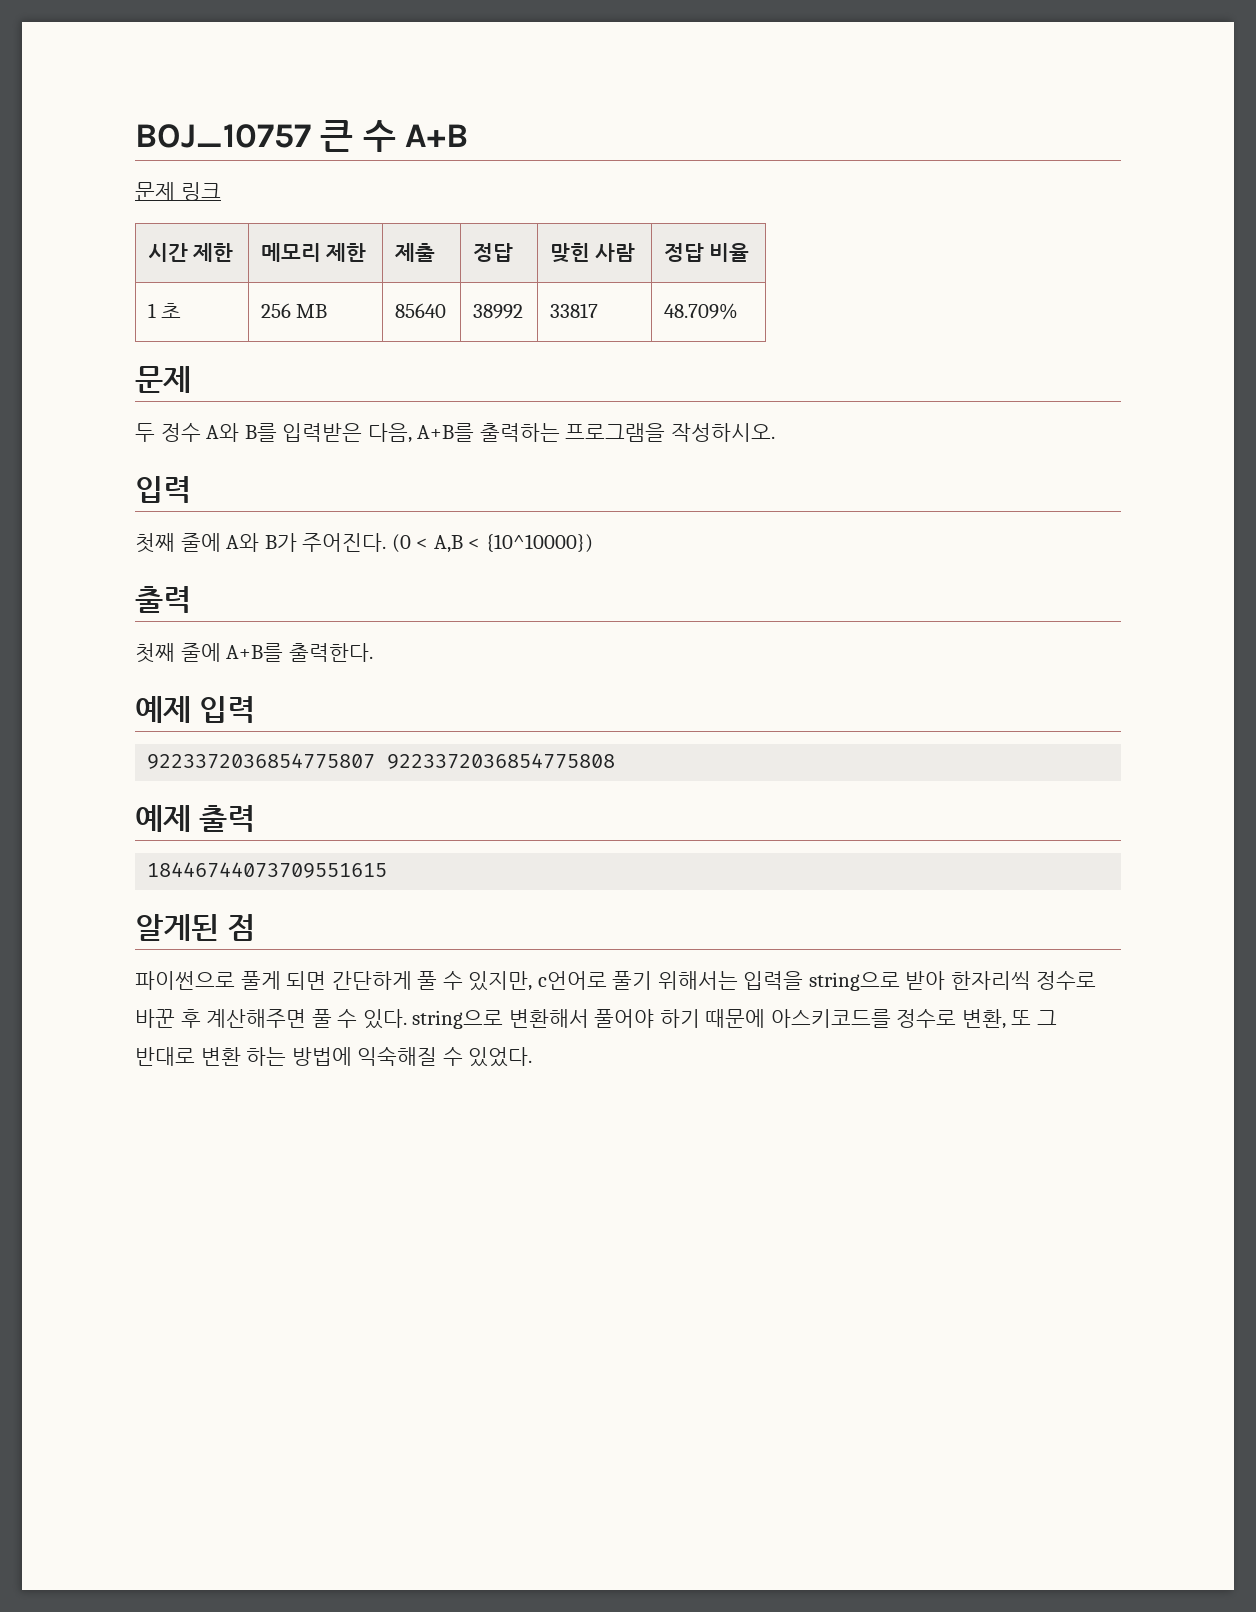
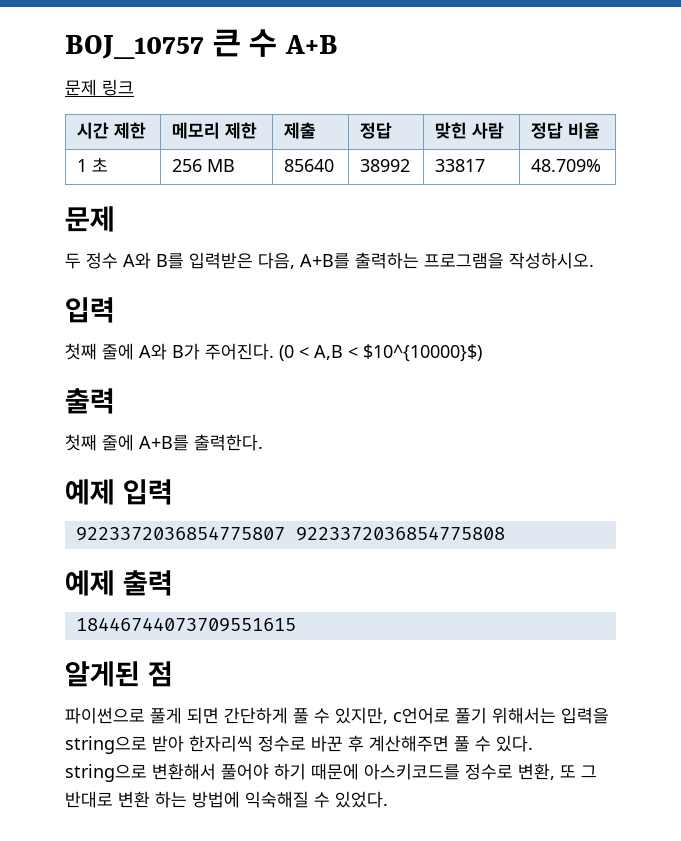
[485,534,593,553] {10^10000}) -> [363,344,482,362] $10^{10000}$)

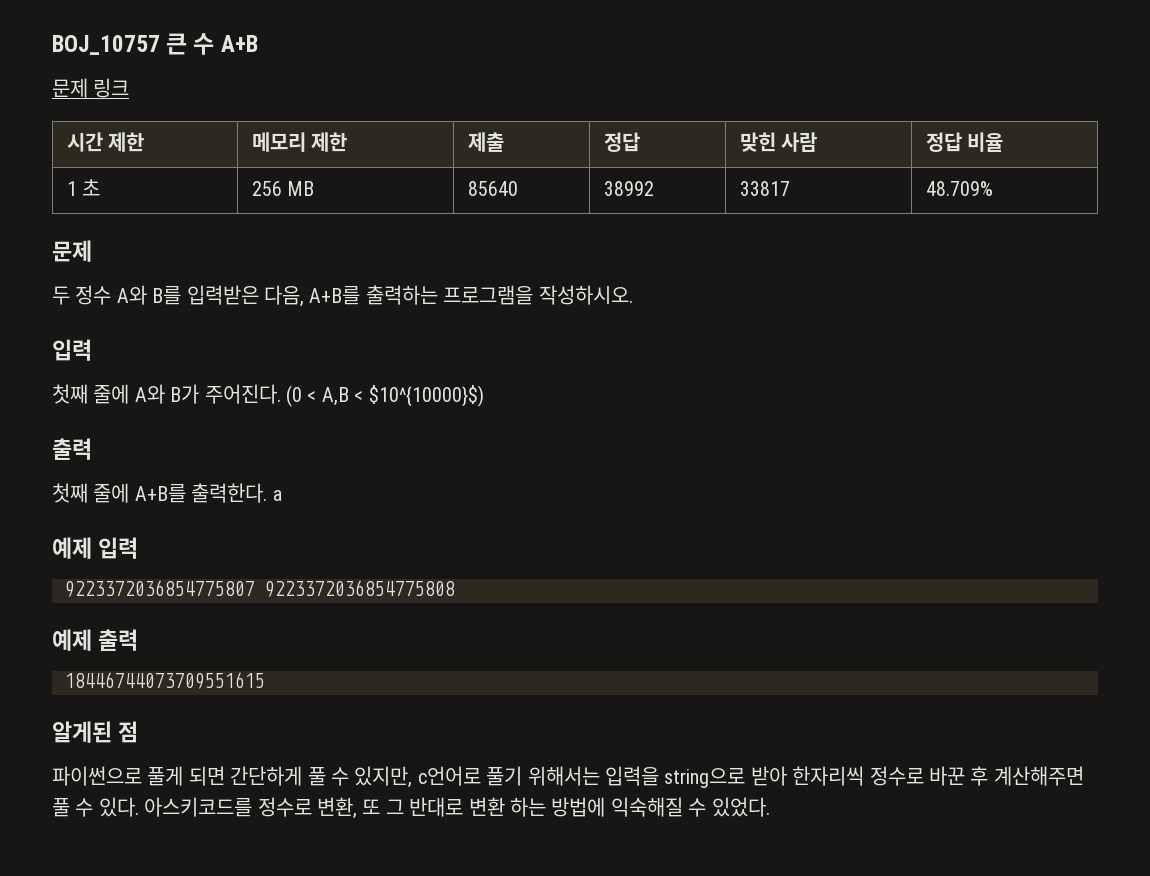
(263, 442) none -> [272,490,282,501] a
[65,763,359,782] string으로 변환해서 풀어야 하기 때문에 -> (139, 807) none

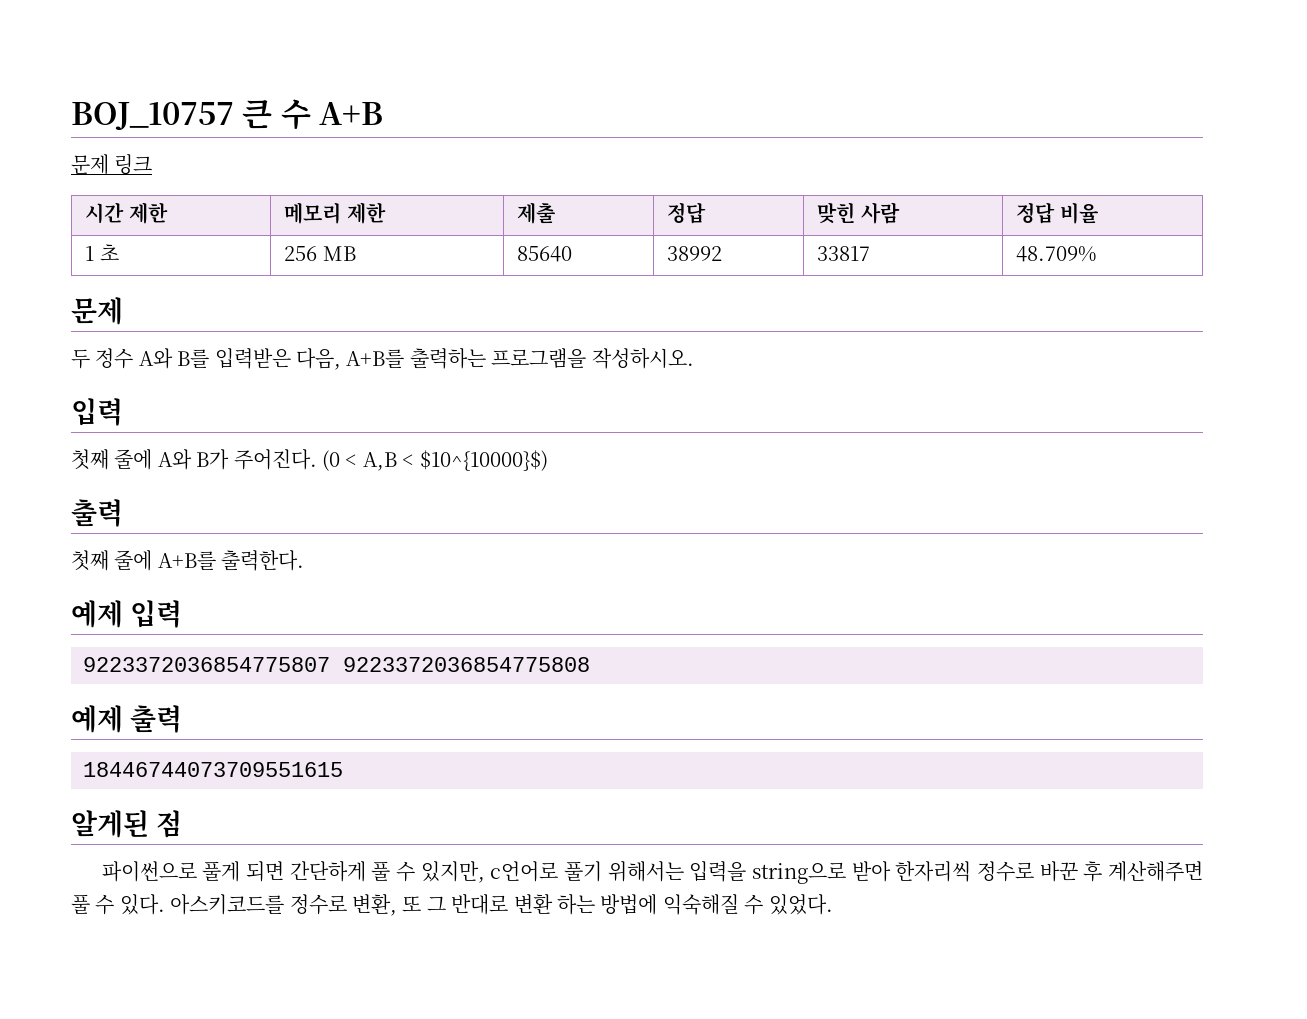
[272,490,282,501] a -> (305, 560) none

